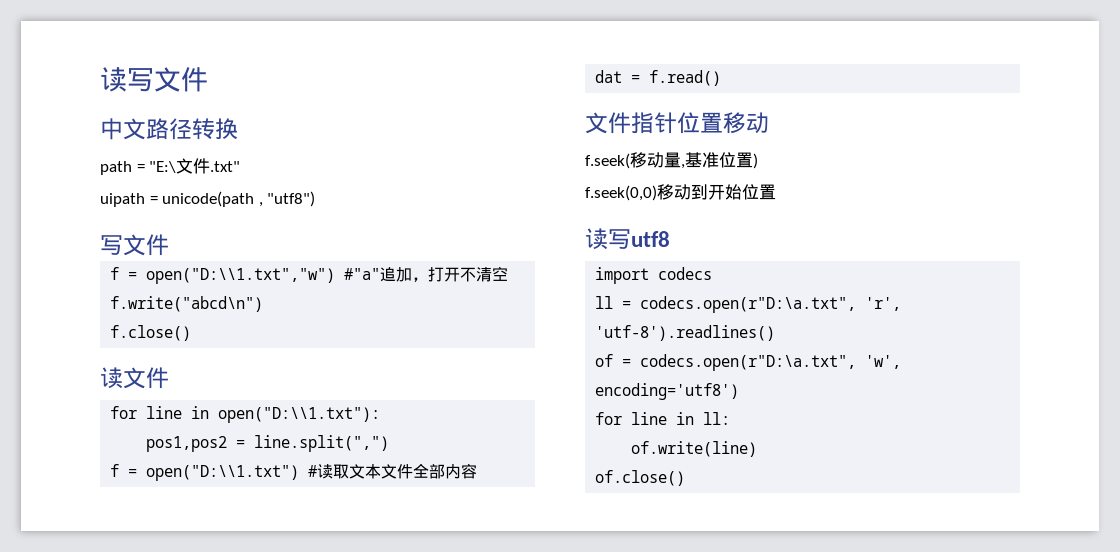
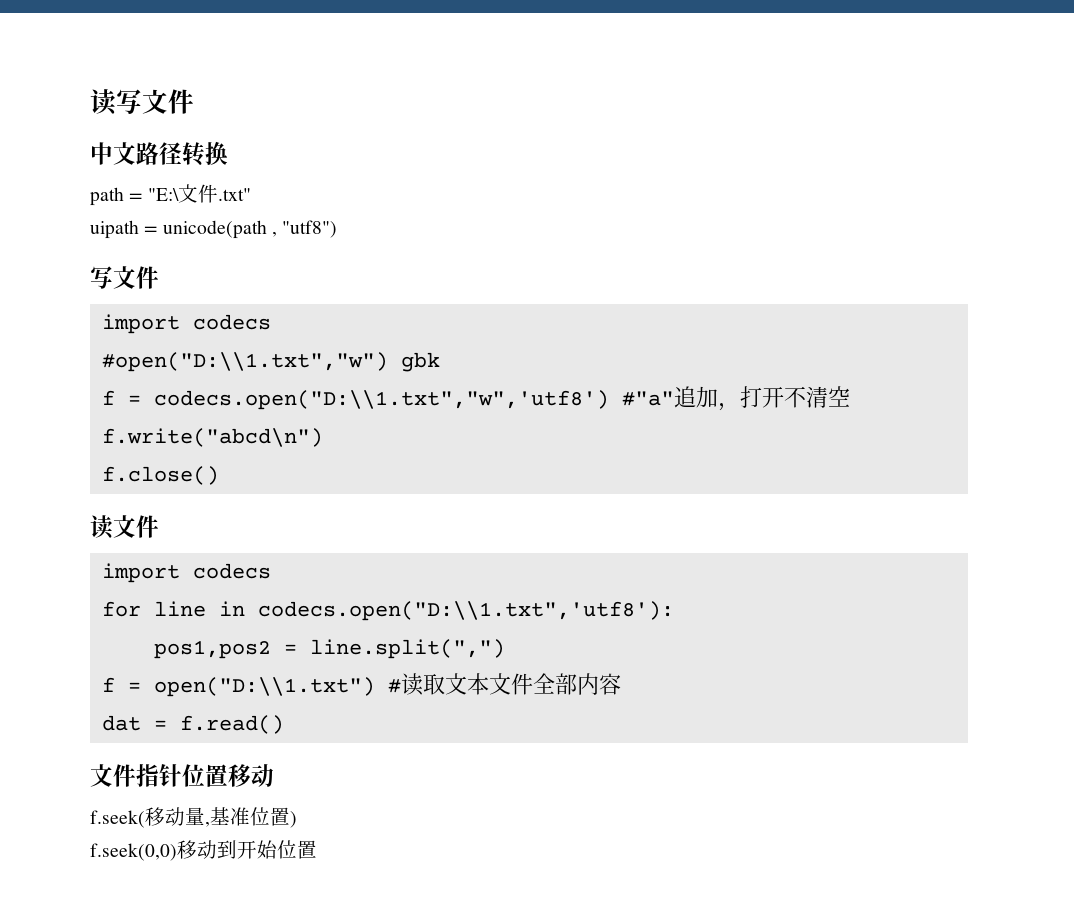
[110,267,336,284] // f = open("D:\\1.txt","w") -> [101,314,271,334] [101,352,440,372] [101,390,609,410] // import codecs // #open("D:\\1.txt","w") gbk // f = codecs.open("D:\\1.txt","w",'utf8')
[110,406,381,423] // for line in open("D:\\1.txt"): -> [101,563,271,583] [101,601,674,621] // import codecs // for line in codecs.open("D:\\1.txt",'utf8'):
[585,228,670,250] [595,267,713,284] [595,296,902,313] [595,325,776,341] [595,354,902,371] [595,383,740,400] [595,412,731,425] [631,441,758,457] [595,470,686,486] // 读写utf8 // import codecs // ll = codecs.open(r"D:\a.txt", 'r', 'utf-8').readlines() // of = codecs.open(r"D:\a.txt", 'w', encoding='utf8') // for line in ll: // of.write(line) // of.close() -> (317, 849) none

